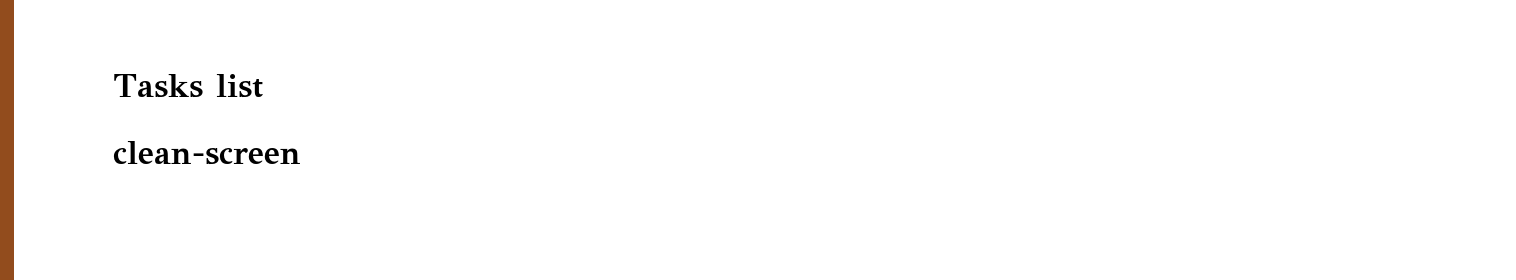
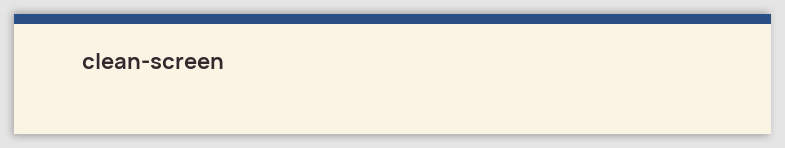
[113,74,263,98] Tasks list // -> (82, 61) none

